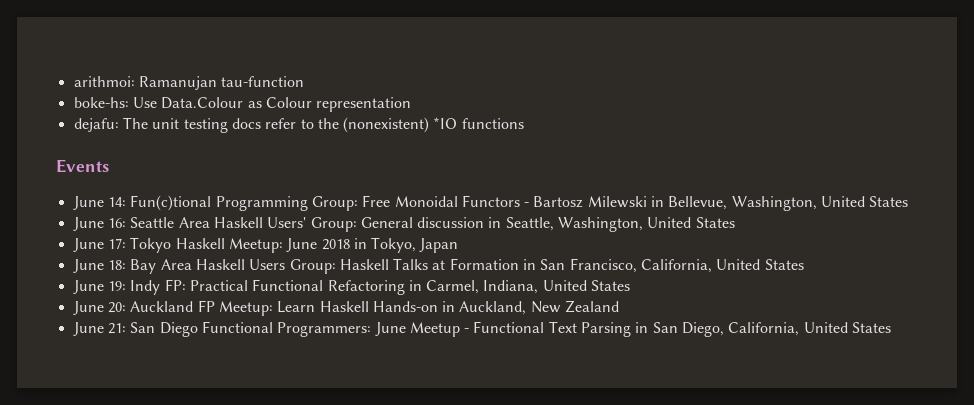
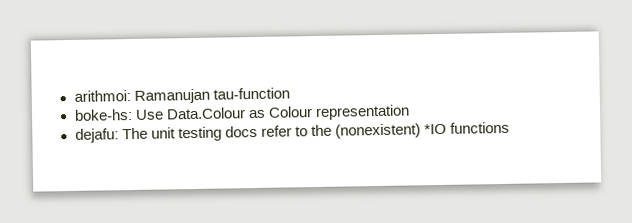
[56,159,109,173] [72,195,909,211] [72,217,735,232] [72,237,459,253] [72,258,804,274] [72,279,631,295] [72,300,620,316] [72,321,892,337] // Events // June 14: Fun(c)tional Programming Group: Free Monoidal Functors - Bartosz Milewski in Bellevue, Washington, United States // June 16: Seattle Area Haskell Users' Group: General discussion in Seattle, Washington, United States // June 17: Tokyo Haskell Meetup: June 2018 in Tokyo, Japan // June 18: Bay Area Haskell Users Group: Haskell Talks at Formation in San Francisco, California, United States // June 19: Indy FP: Practical Functional Refactoring in Carmel, Indiana, United States // June 20: Auckland FP Meetup: Learn Haskell Hands-on in Auckland, New Zealand // June 21: San Diego Functional Programmers: June Meetup - Functional Text Parsing in San Diego, California, United States -> (511, 127) none

